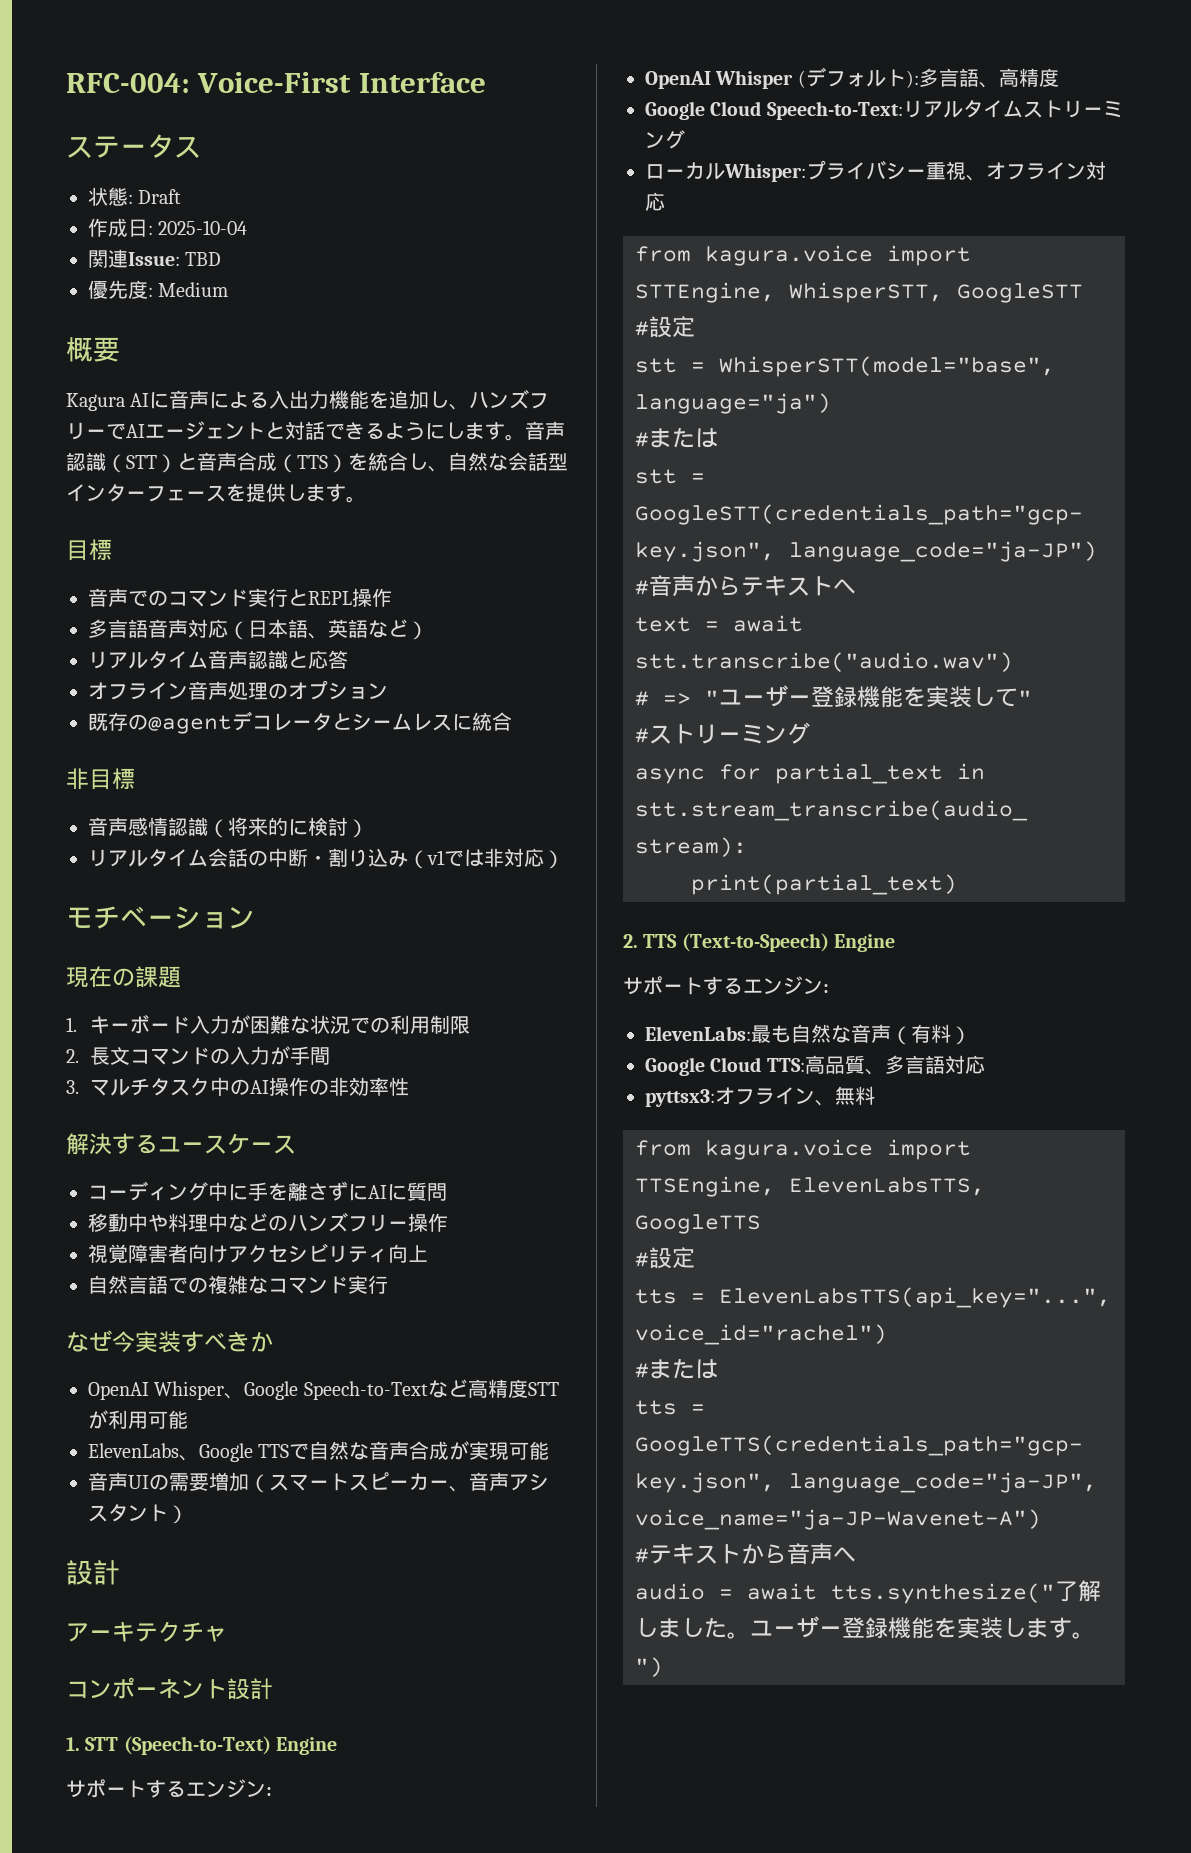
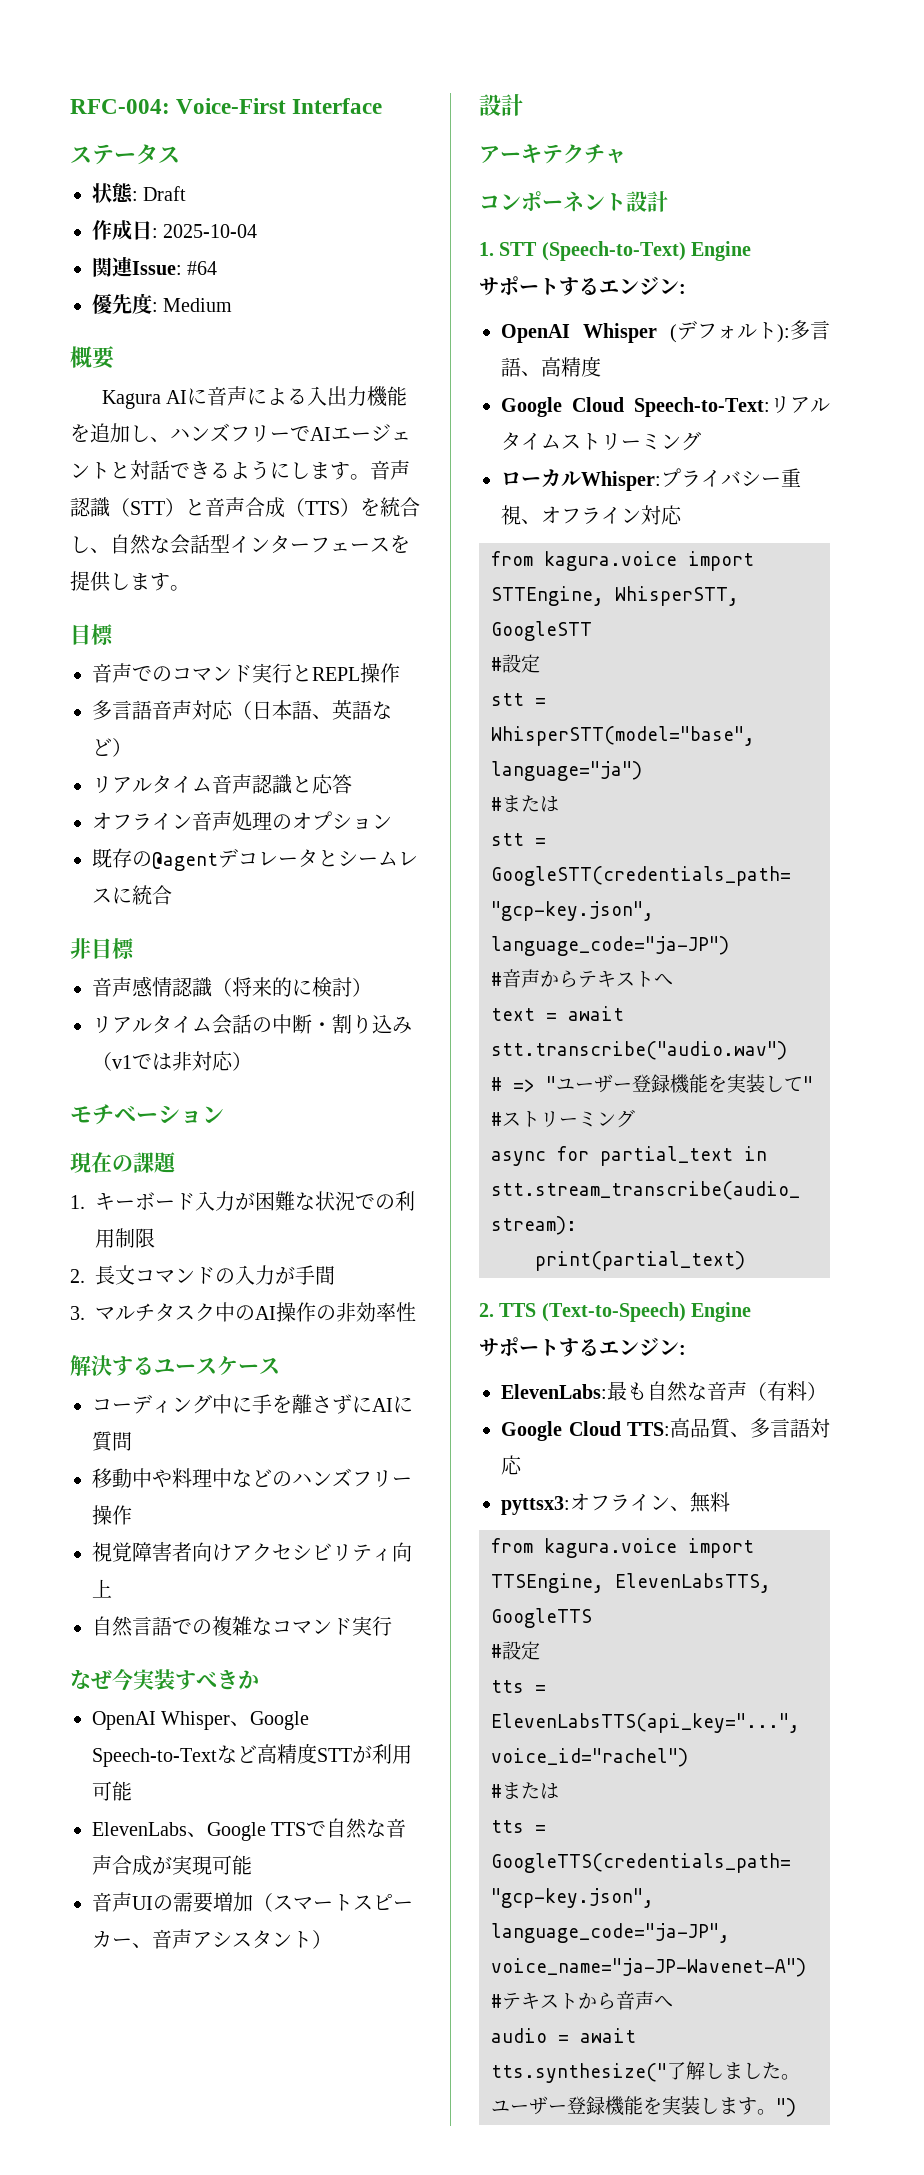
[185,252,222,266] TBD -> [187,261,218,275] #64

